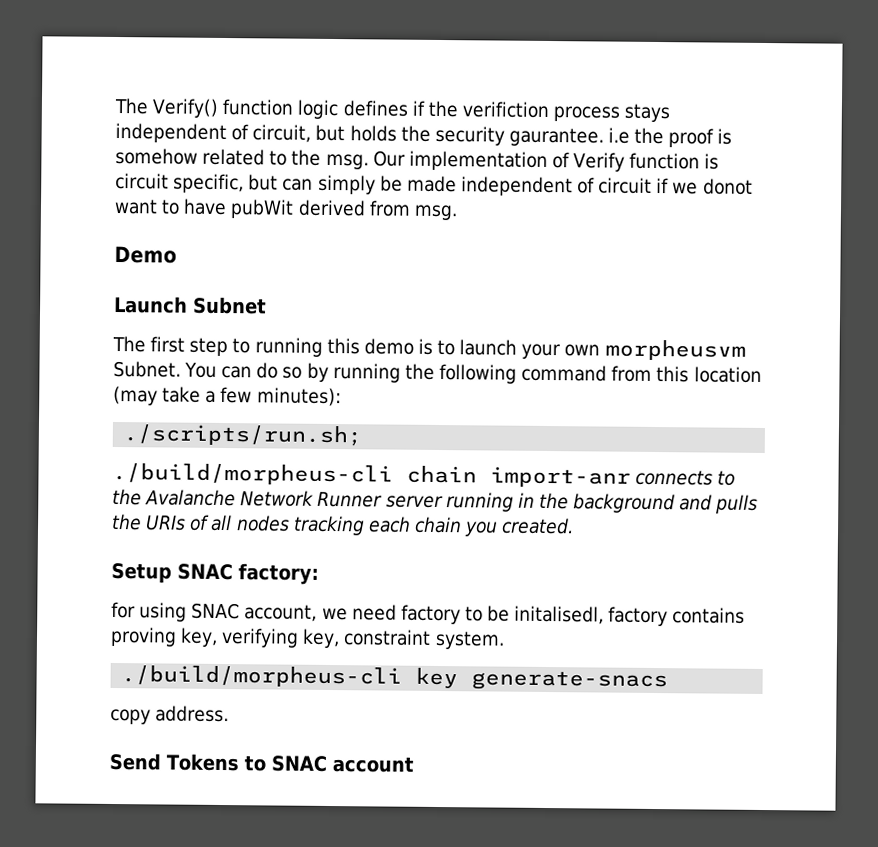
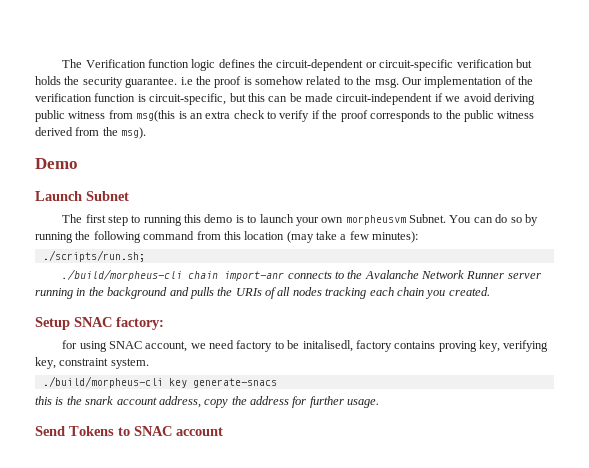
[114,97,219,118] The Verify() -> [62,59,146,68] The Verification
[411,100,671,123] [115,122,312,144] if the verifiction process stays independent of circuit, -> [257,59,514,71] the circuit-dependent or circuit-specific verification
[508,127,604,147] gaurantee. -> [125,77,178,88] guarantee.
[573,152,720,172] [115,172,753,197] [114,198,458,221] Verify function is circuit specific, but can simply be made independent of circuit if we donot want to have pubWit derived from msg. -> [518,76,533,85] [35,93,535,105] [35,110,535,122] [35,127,147,139] the verification function is circuit-specific, but this can be made circuit-independent if we avoid deriving public witness from msg(this is an extra check to verify if the proof corresponds to the public witness derived from the msg).
[110,705,230,725] copy address. -> [35,396,380,408] this is the snark account address, copy the address for further usage.

